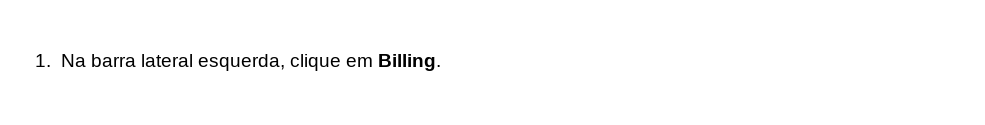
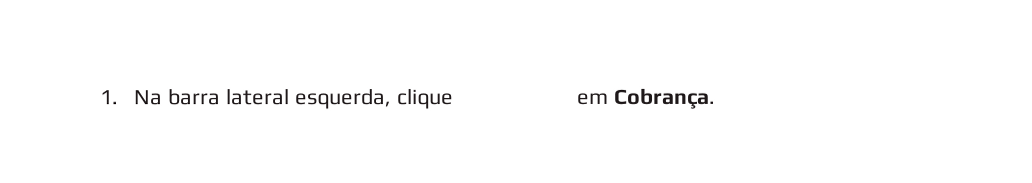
[378,54,442,71] Billing. -> [613,87,717,109] Cobrança.

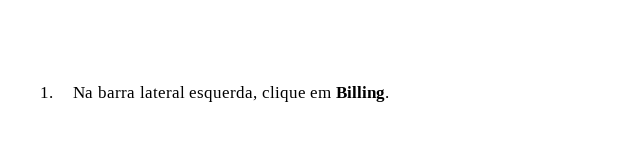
[613,87,717,109] Cobrança. -> [335,86,389,102] Billing.

